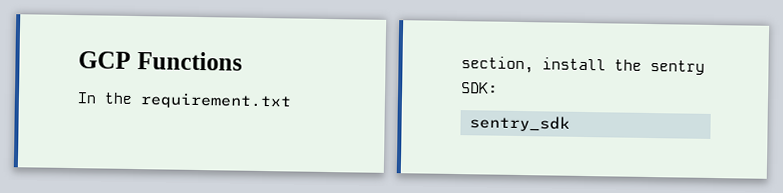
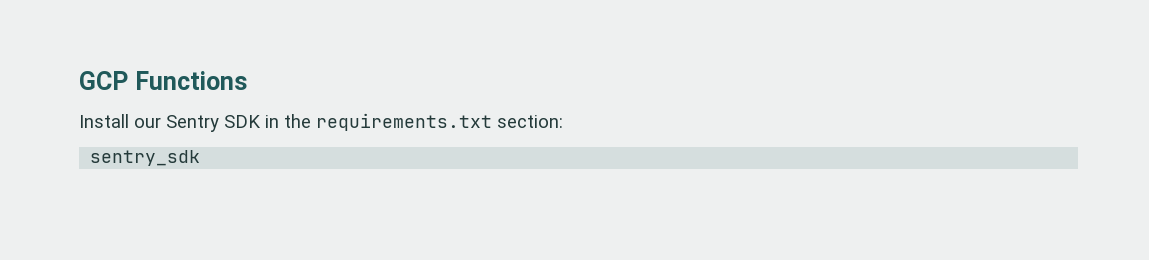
[77,92,292,110] [461,56,705,75] [461,82,498,94] In the requirement.txt section, install the sentry SDK: -> [79,113,563,132] Install our Sentry SDK in the requirements.txt section:

